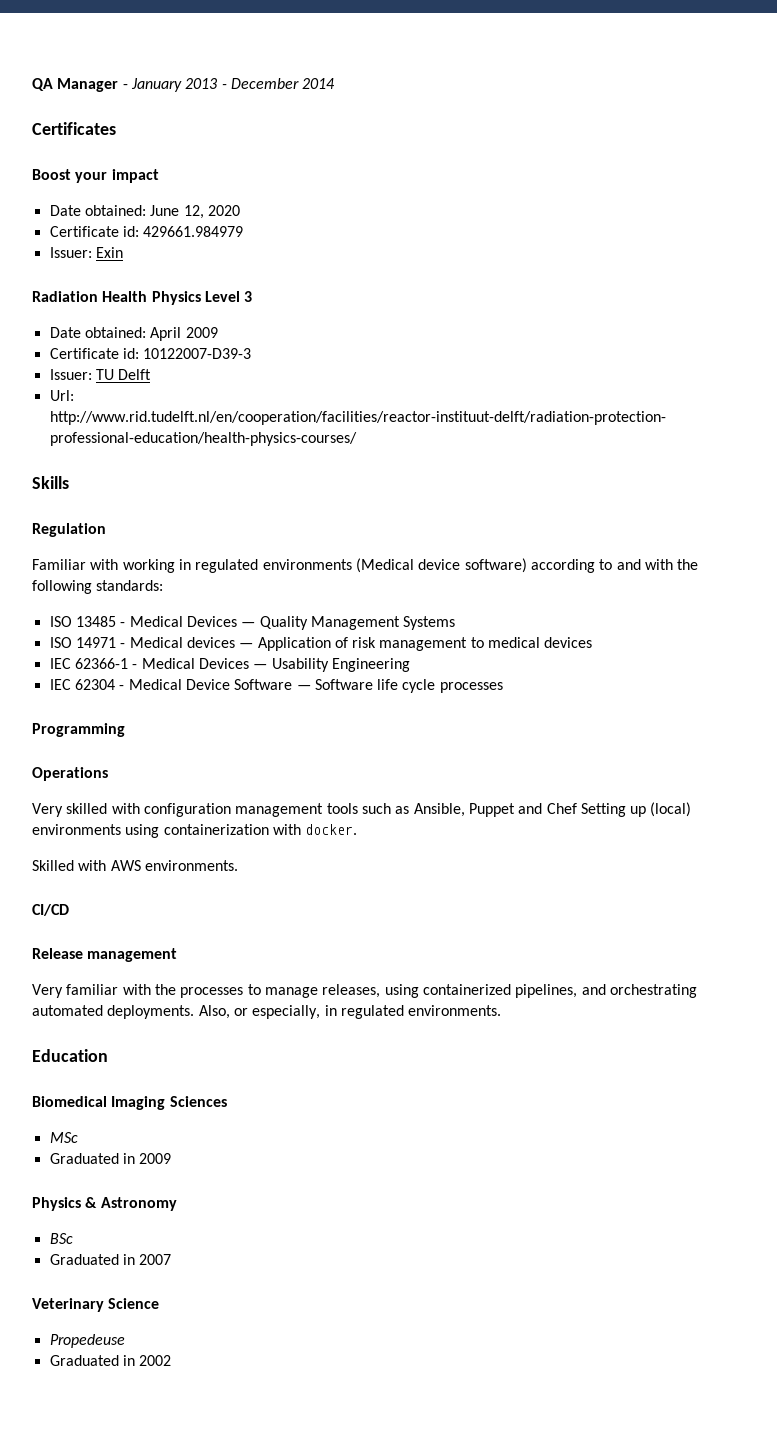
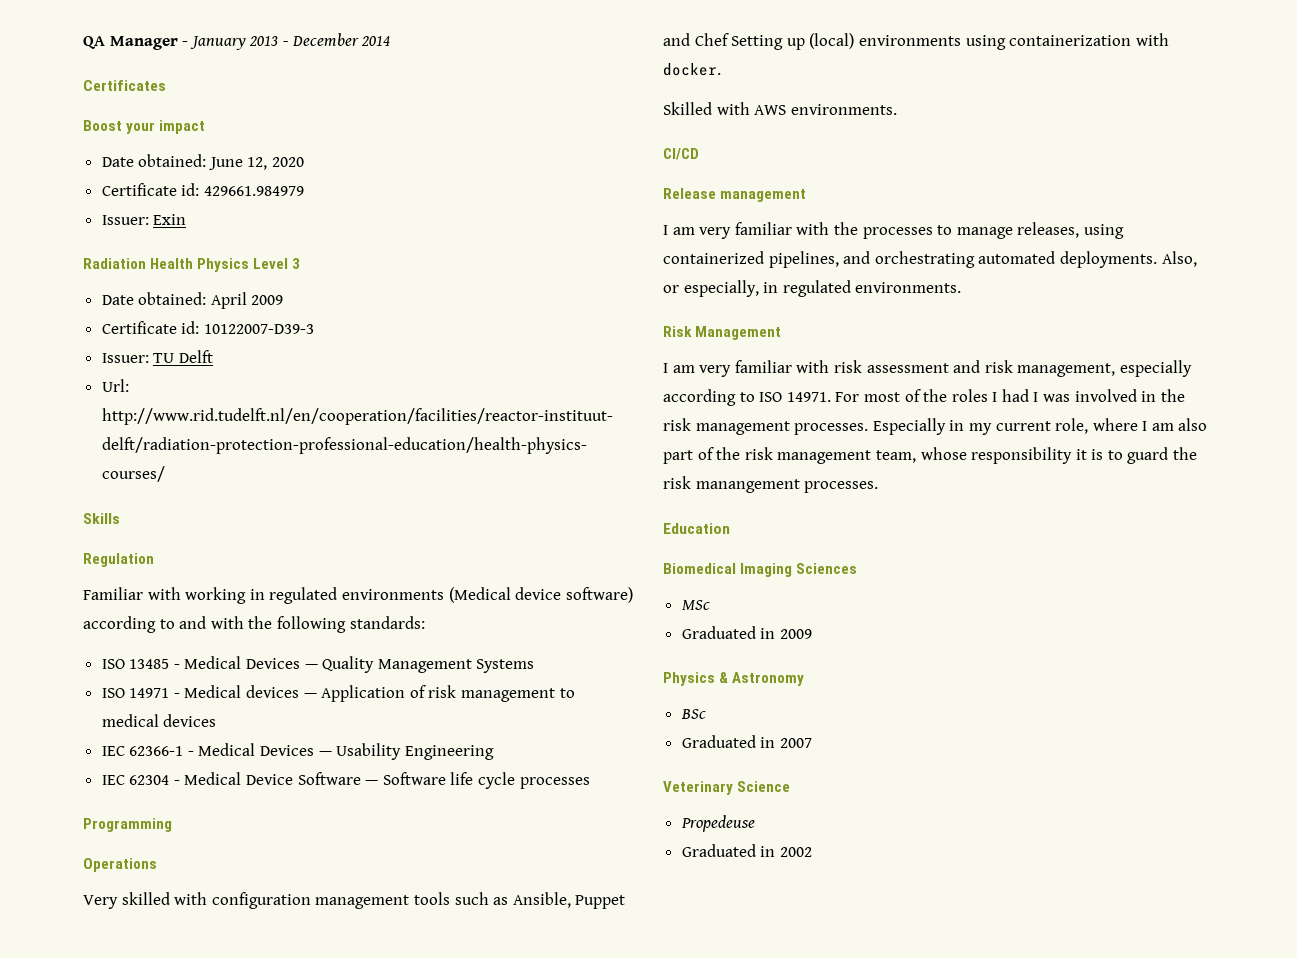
[32,984,63,998] Very -> [663,225,732,239] I am very
(502, 1010) none -> [663,326,782,340] [663,360,1192,377] [663,389,1185,406] [663,418,1208,435] [663,447,1198,464] [663,476,879,493] // Risk Management // I am very familiar with risk assessment and risk management, especially according to ISO 14971. For most of the roles I had I was involved in the risk management processes. Especially in my current role, where I am also part of the risk management team, whose responsibility it is to guard the risk manangement processes.

